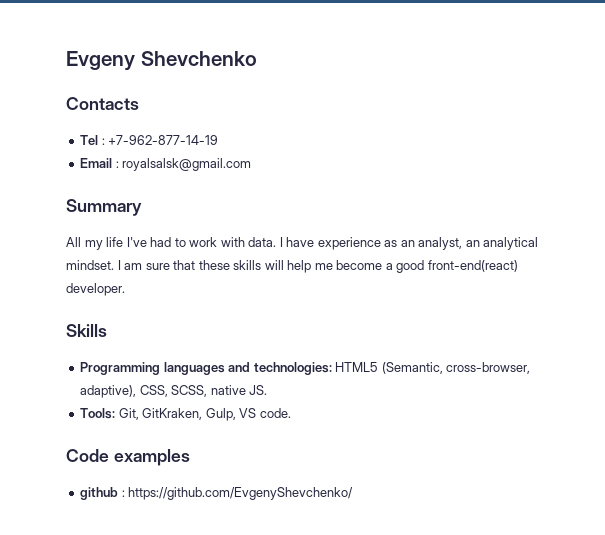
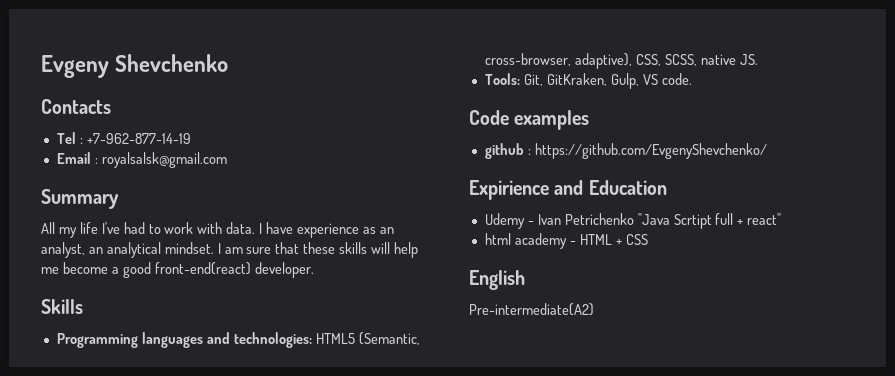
(354, 493) none -> [469,180,667,200] [484,213,782,229] [484,233,648,249] [469,270,525,290] [469,303,594,316] // Expirience and Education // Udemy - Ivan Petrichenko "Java Scrtipt full + react" // html academy - HTML + CSS // English // Pre-intermediate(A2)

